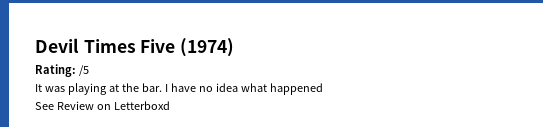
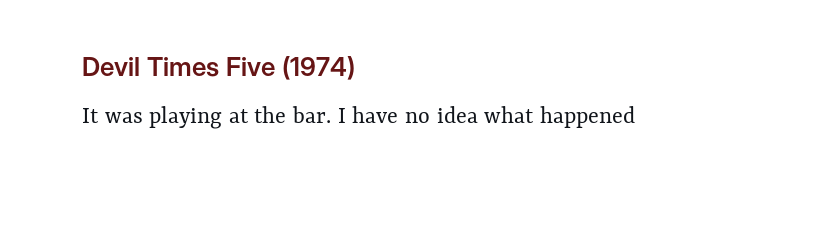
[35,64,89,77] // Rating: /5 -> (356, 68) none
[35,101,170,110] // See Review on Letterboxd -> (635, 117) none

